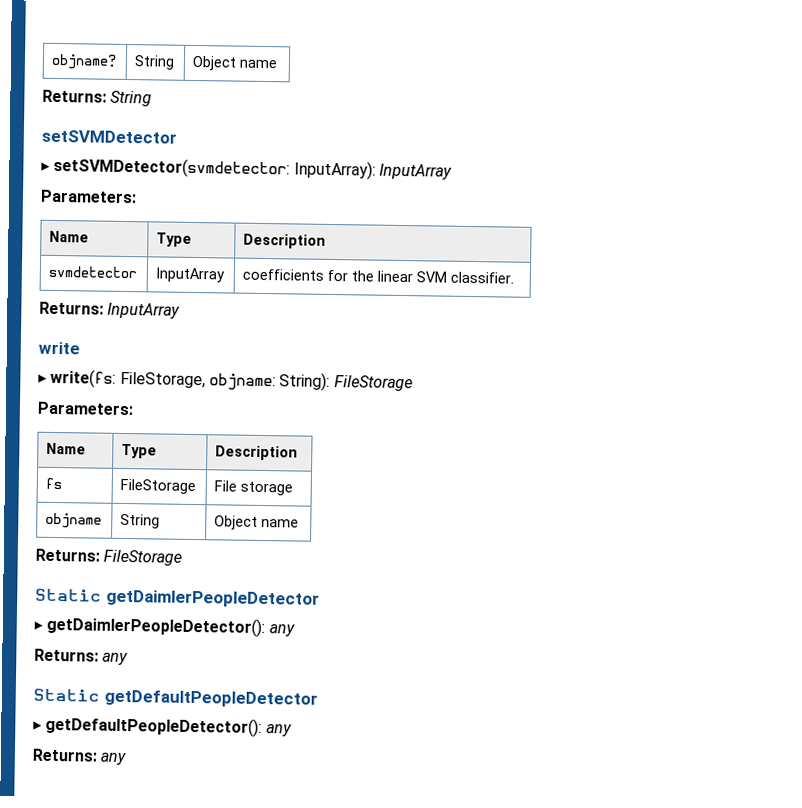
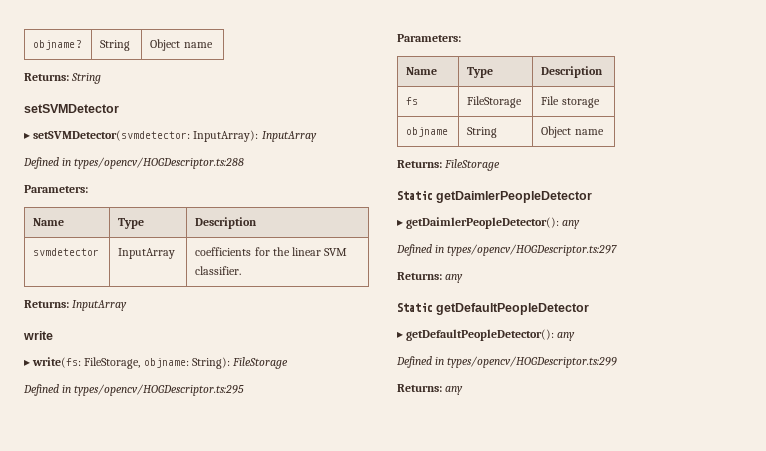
(452, 171) none -> [23,157,245,169] // Defined in types/opencv/HOGDescriptor.ts:288
(413, 383) none -> [23,384,245,396] // Defined in types/opencv/HOGDescriptor.ts:295
(295, 630) none -> [396,244,618,256] // Defined in types/opencv/HOGDescriptor.ts:297
(292, 730) none -> [396,356,618,368] // Defined in types/opencv/HOGDescriptor.ts:299

